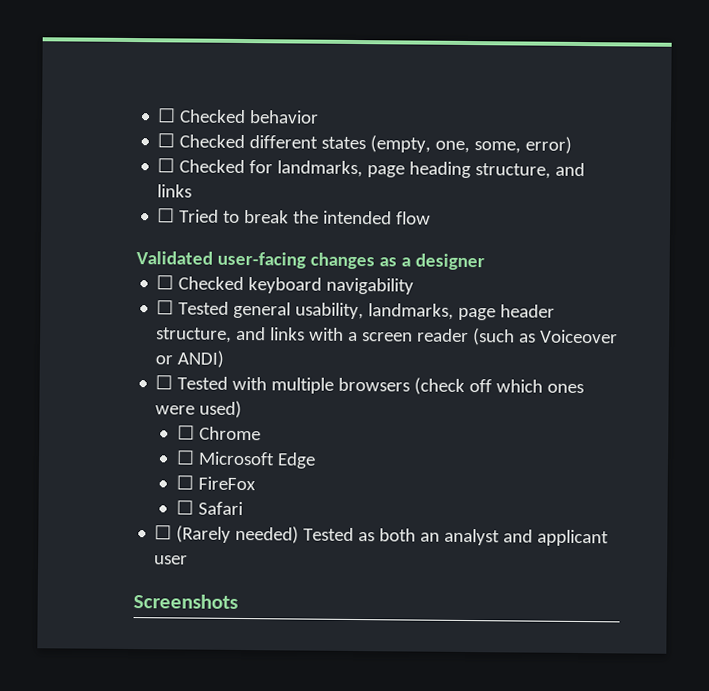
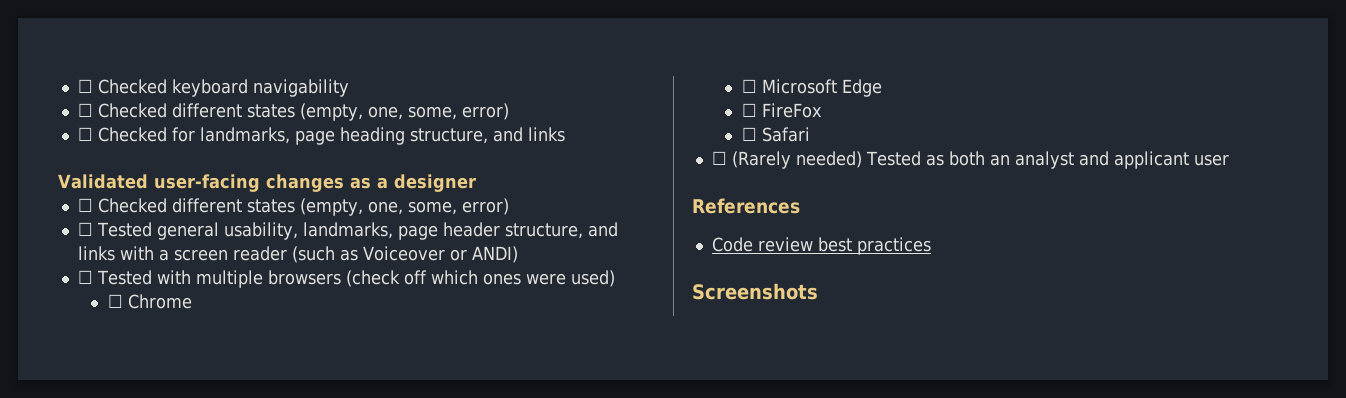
[157,108,320,124] ☐ Checked behavior -> [77,79,349,97] ☐ Checked keyboard navigability
[157,208,432,225] // ☐ Tried to break the intended flow -> (565, 134) none
[248,277,415,295] keyboard navigability -> [171,198,509,216] different states (empty, one, some, error)
(189, 560) none -> [692,198,800,214] [711,237,931,255] // References // Code review best practices

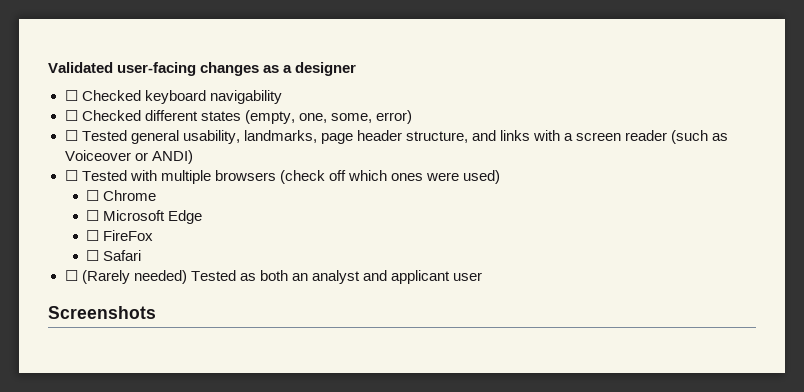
[77,79,349,97] [77,103,509,121] [77,127,565,145] ☐ Checked keyboard navigability // ☐ Checked different states (empty, one, some, error) // ☐ Checked for landmarks, page heading structure, and links // -> (48, 67) none
(476, 183) none -> [64,90,282,104] // ☐ Checked keyboard navigability
[692,198,800,214] [711,237,931,255] // References // Code review best practices -> (483, 276) none

